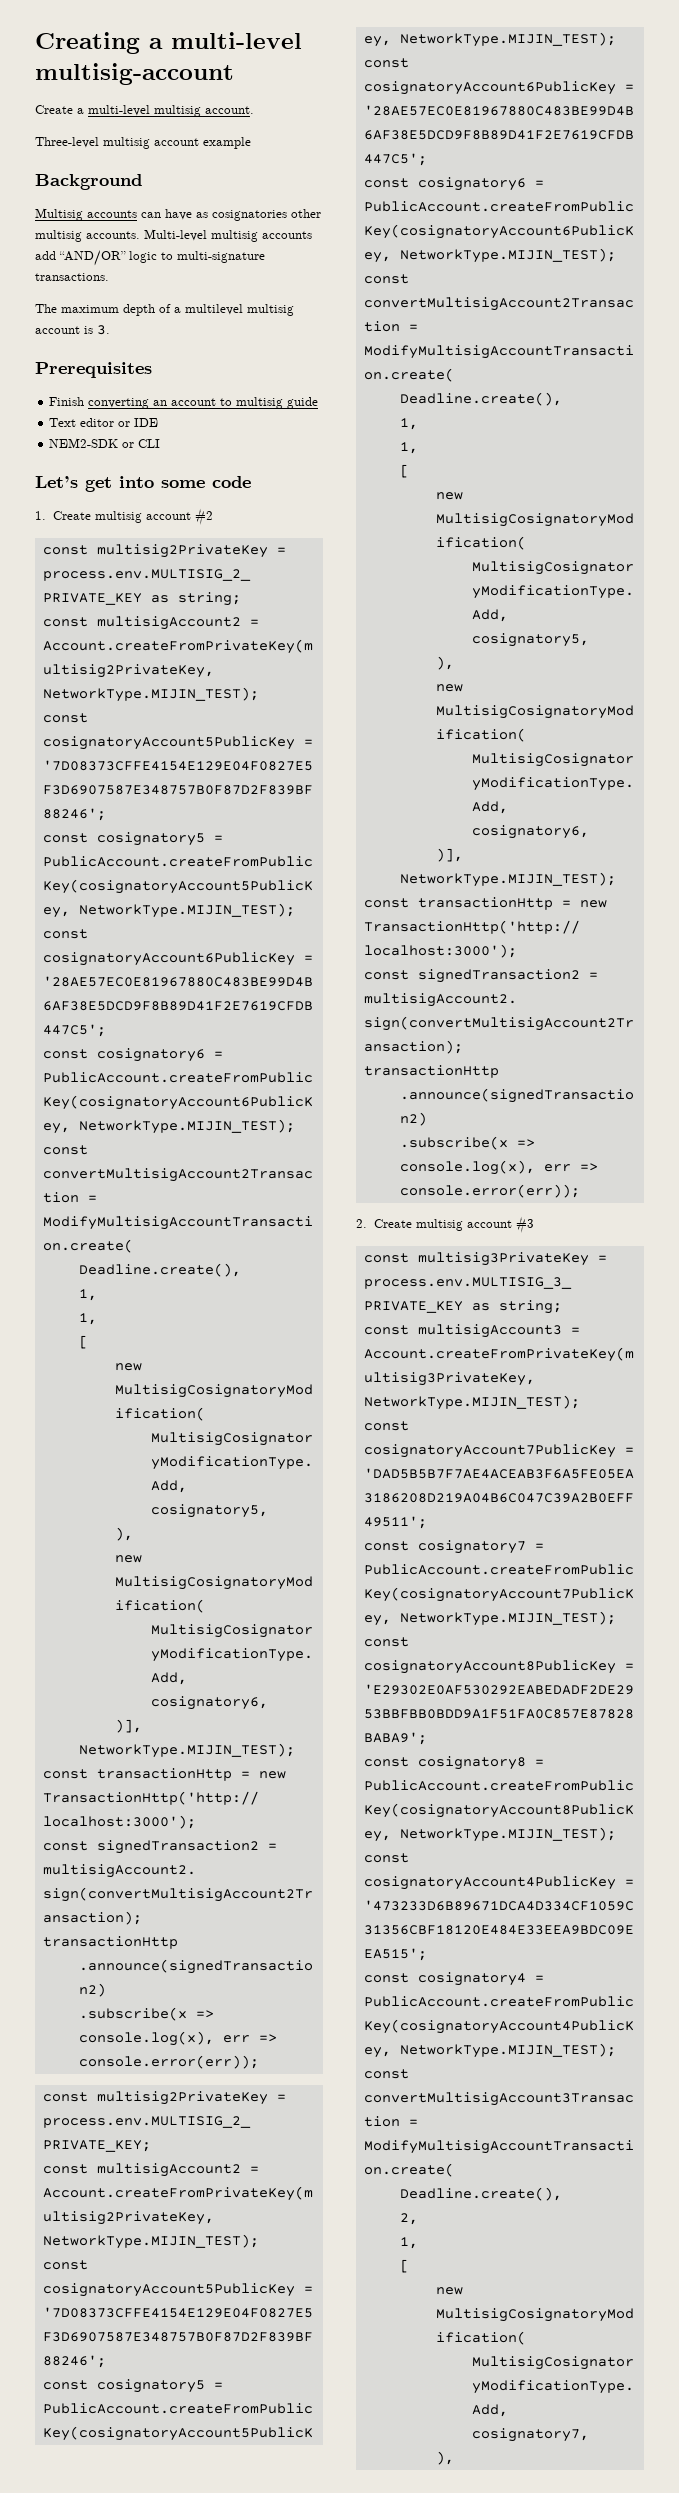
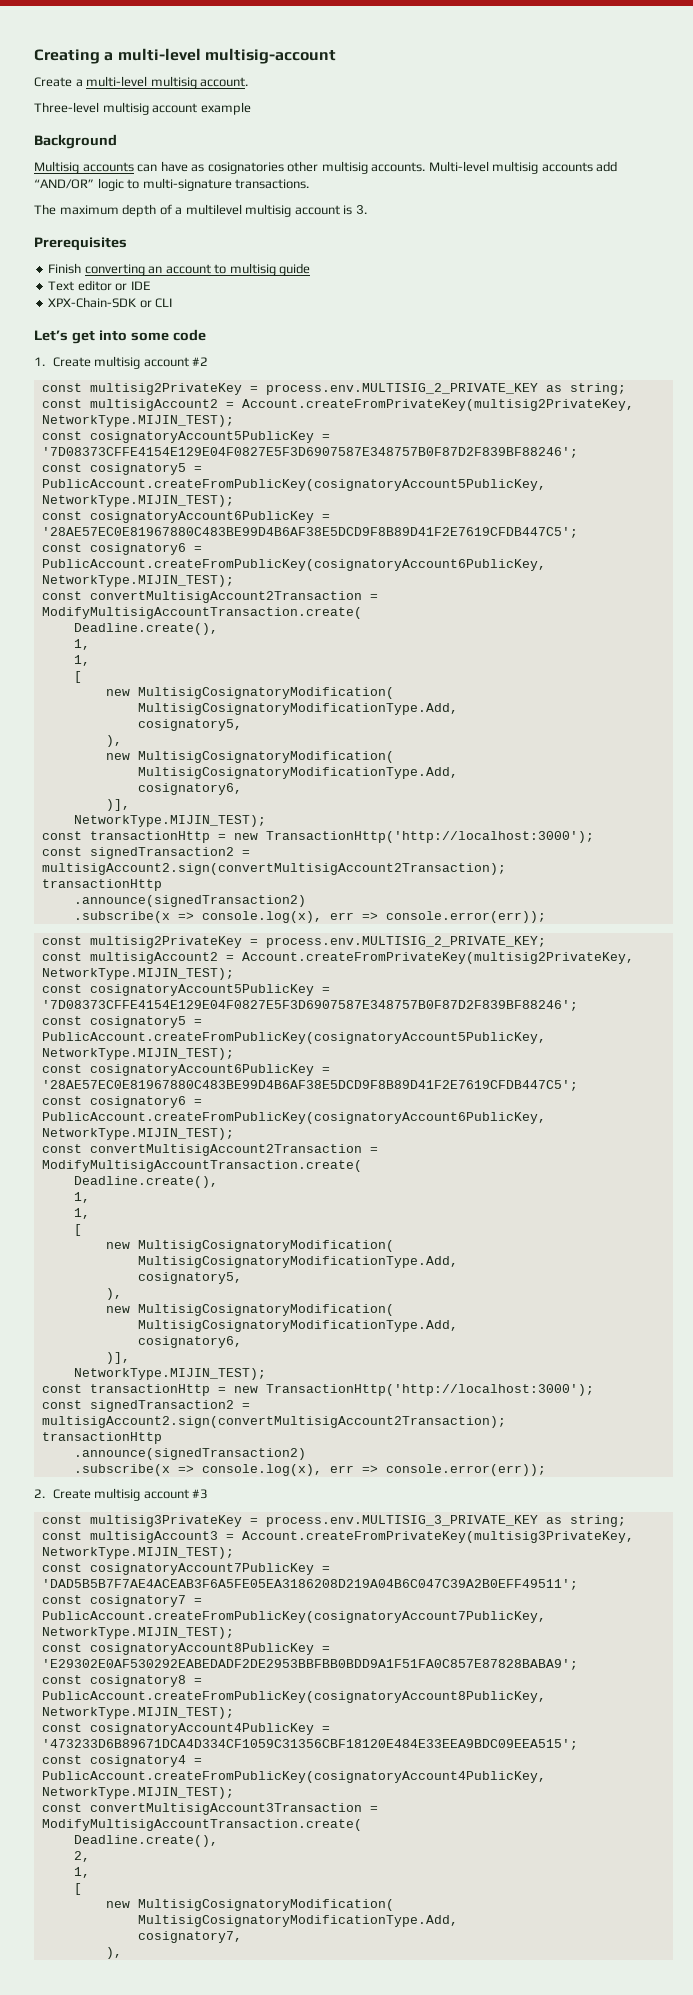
[49,438,119,448] NEM2-SDK -> [48,297,138,308] XPX-Chain-SDK

